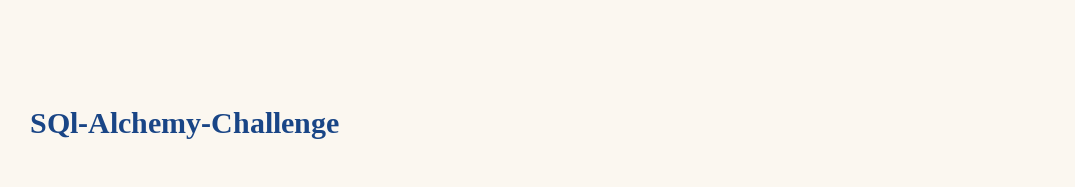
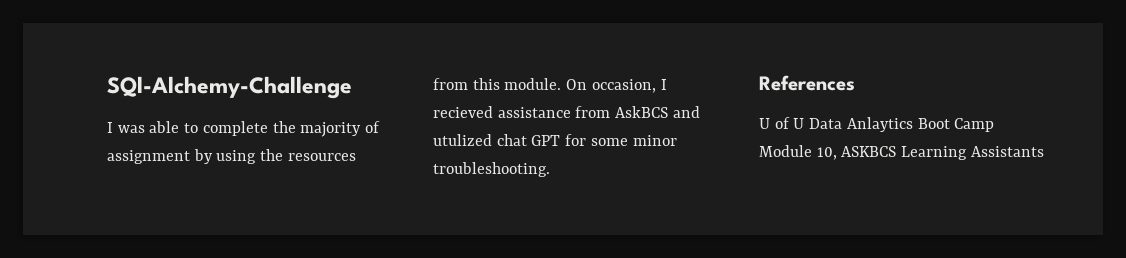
(339, 125) none -> [107,121,381,137] [107,149,356,164] [433,78,667,93] [433,106,700,118] [433,134,677,146] [433,162,550,177] [759,75,855,91] [759,117,995,132] [759,145,1044,160] // I was able to complete the majority of assignment by using the resources from this module. On occasion, I recieved assistance from AskBCS and utulized chat GPT for some minor troubleshooting. // References // U of U Data Anlaytics Boot Camp Module 10, ASKBCS Learning Assistants

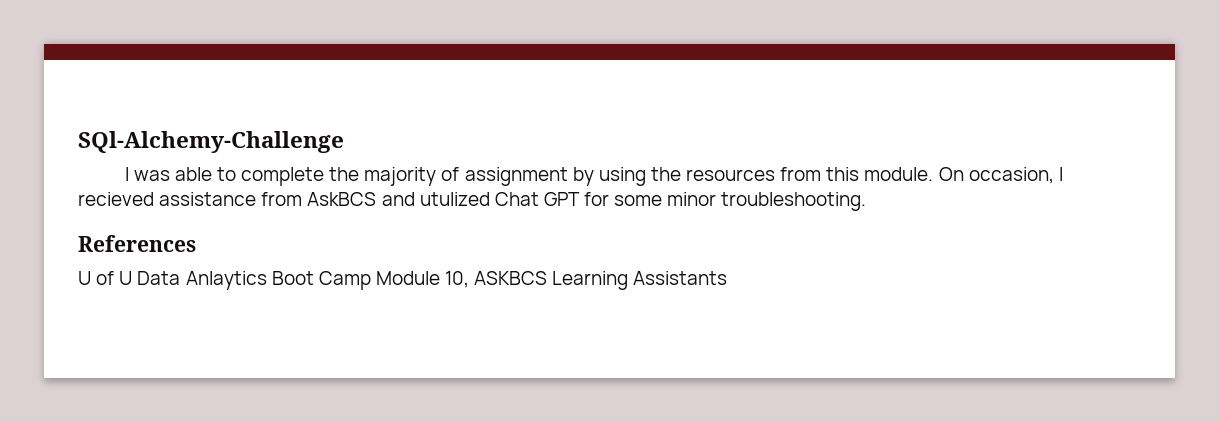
[496,134,527,146] chat -> [494,192,539,206] Chat

